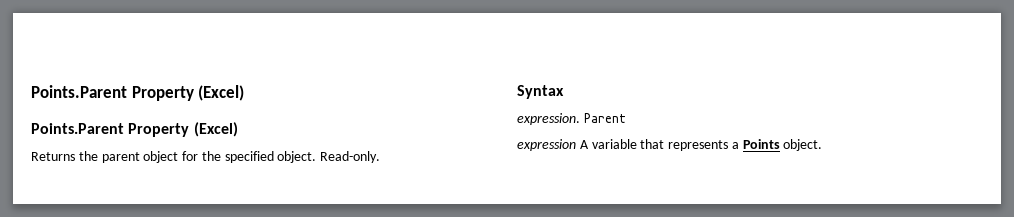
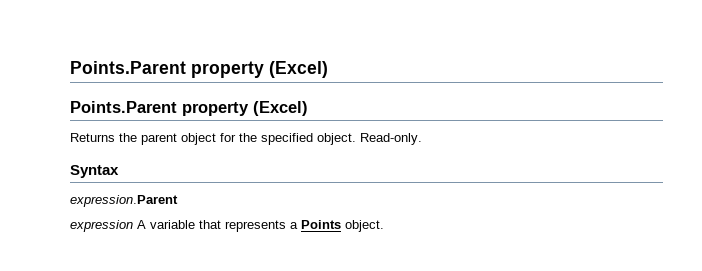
[31,85,194,101] Points.Parent Property -> [70,61,264,78] Points.Parent property
[128,123,190,137] Property -> [182,102,249,116] property
[517,113,626,125] expression. Parent -> [70,195,178,207] expression.Parent

